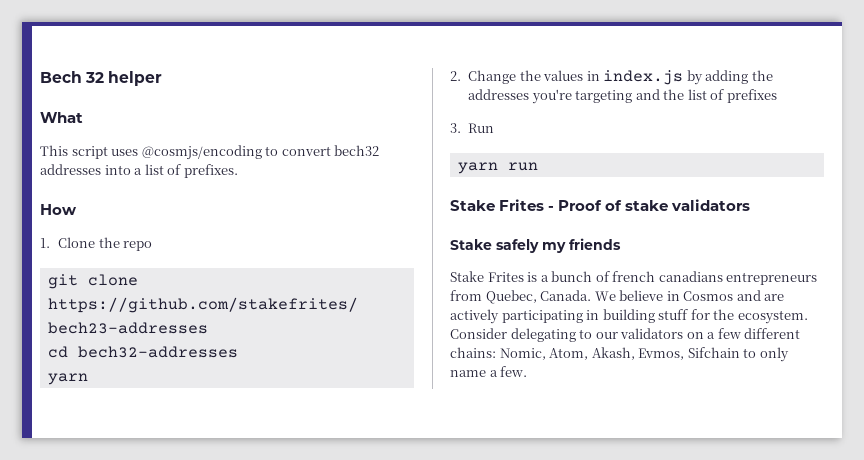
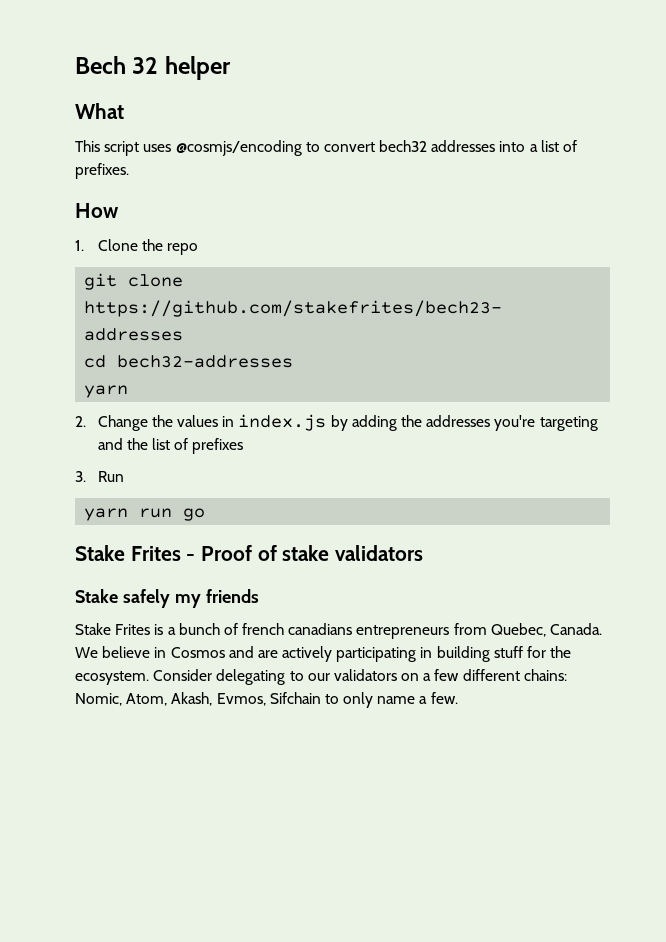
(538, 166) none -> [183,508,206,521] go

